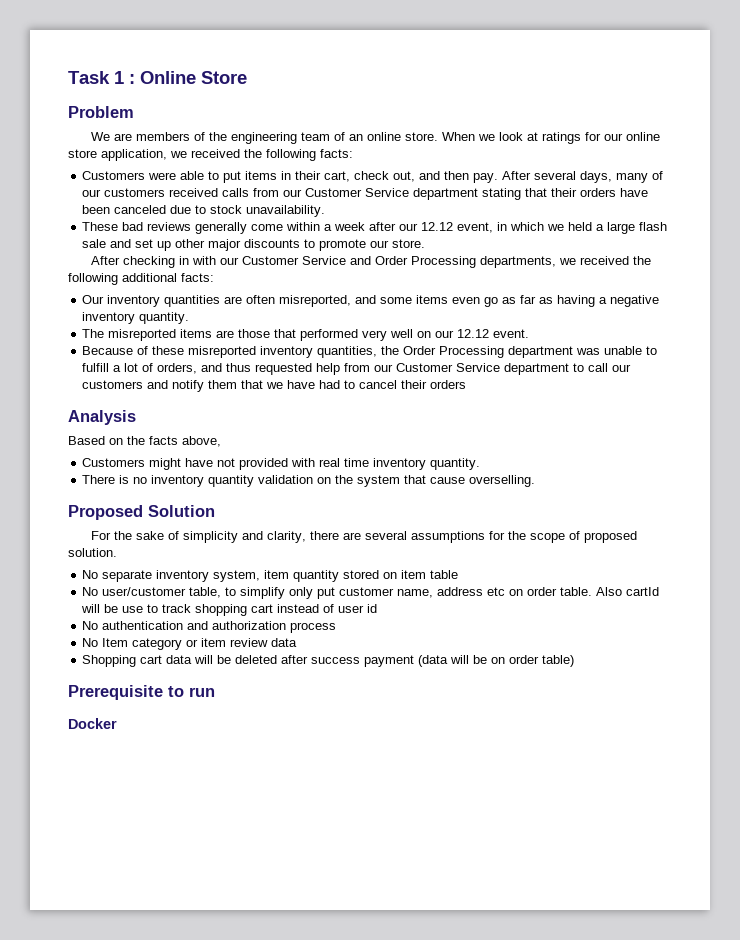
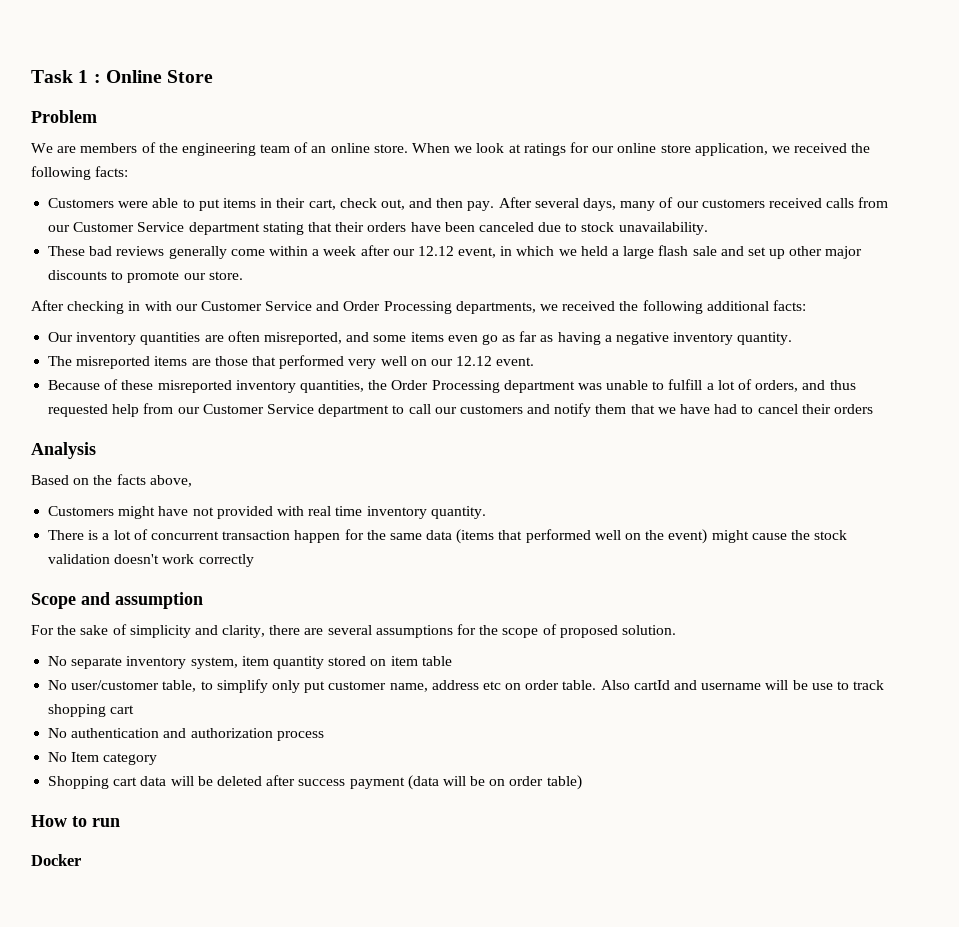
[133,475,536,487] [68,505,215,520] no inventory quantity validation on the system that cause overselling. // Proposed Solution -> [102,529,848,544] [48,554,254,567] [31,592,203,609] a lot of concurrent transaction happen for the same data (items that performed well on the event) might cause the stock validation doesn't work correctly // Scope and assumption
(660, 591) none -> [674,680,762,690] and username
[277,604,378,613] instead of user id -> (135, 709) none
[186,638,298,647] or item review data -> (158, 759) none
[68,685,163,700] Prerequisite -> [31,815,67,827] How

